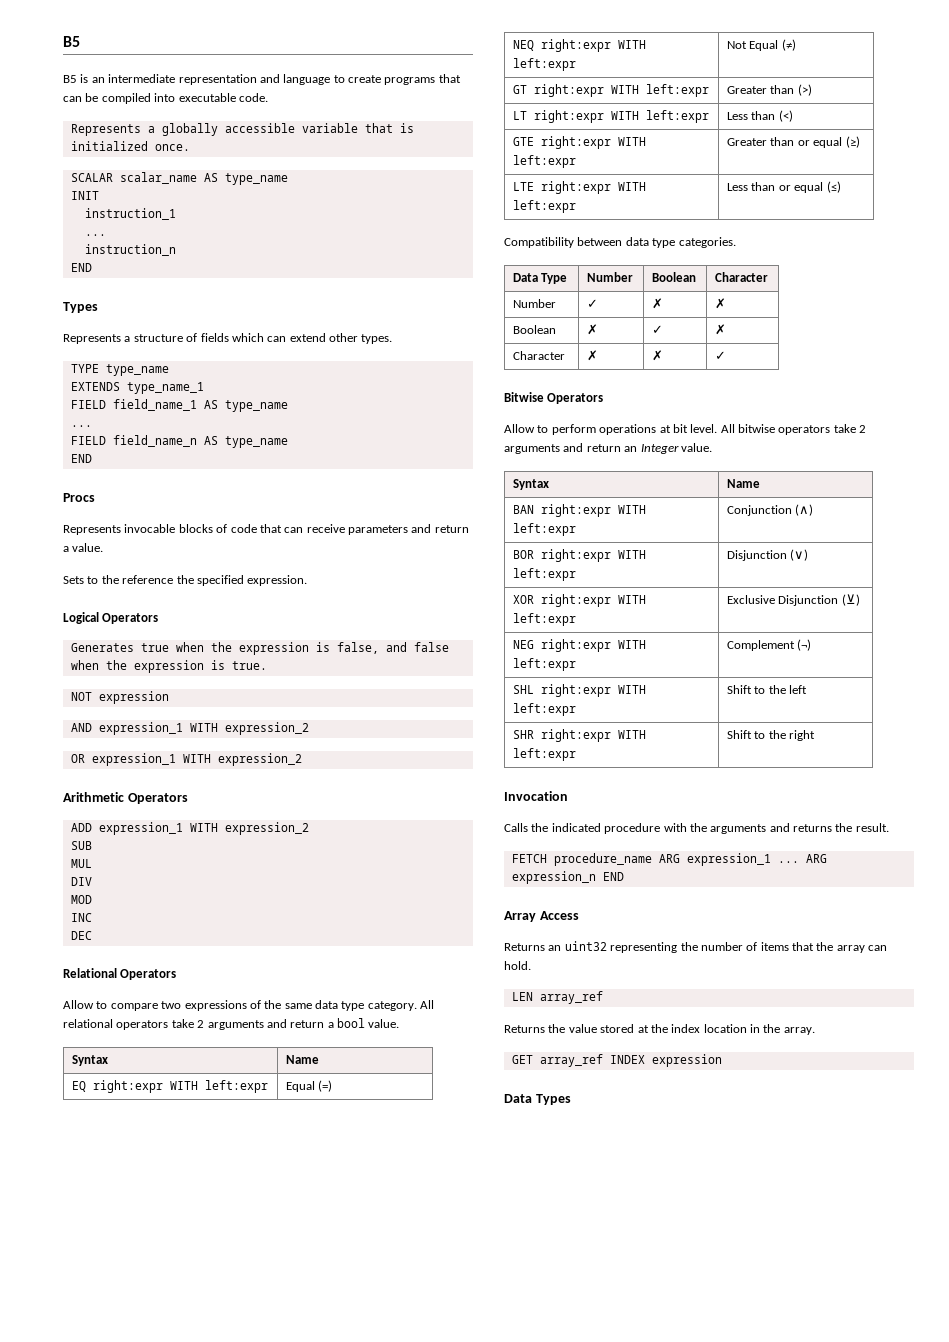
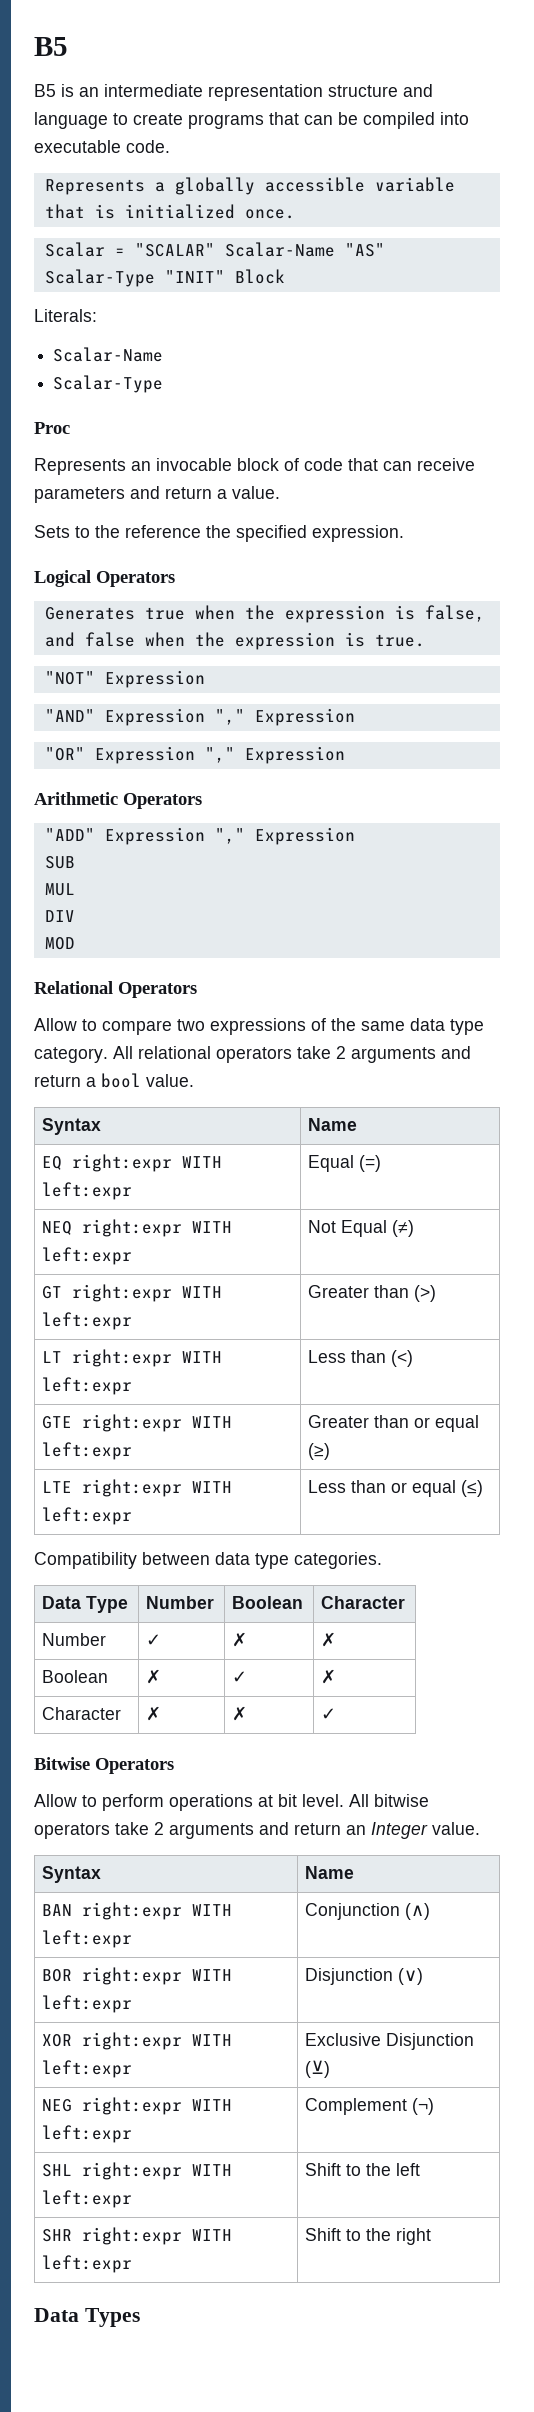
(257, 79) none -> [328,85,398,97] structure
[70,172,288,185] [70,191,99,200] [84,208,176,220] [84,234,106,236] [84,244,176,256] [70,263,92,272] [63,302,98,313] [63,333,393,344] [70,364,169,376] [70,382,204,394] [70,399,288,412] [70,425,92,427] [70,435,288,448] [70,454,92,463] [63,493,95,502] [63,524,213,535] SCALAR scalar_name AS type_name // INIT // instruction_1 // ... // instruction_n // END // Types // Represents a structure of fields which can extend other types. // TYPE type_name // EXTENDS type_name_1 // FIELD field_name_1 AS type_name // ... // FIELD field_name_n AS type_name // END // Procs // Represents invocable blocks -> [44,242,385,257] [44,269,285,287] [34,309,97,322] [53,347,164,362] [53,375,164,393] [34,422,70,434] [34,458,279,475] Scalar = "SCALAR" Scalar-Name "AS" Scalar-Type "INIT" Block // Literals: // Scalar-Name // Scalar-Type // Proc // Represents an invocable block
[70,691,169,704] [70,722,309,735] [70,753,302,766] [63,792,188,804] [70,822,309,835] NOT expression // AND expression_1 WITH expression_2 // OR expression_1 WITH expression_2 // Arithmetic Operators // ADD expression_1 WITH expression_2 -> [44,670,205,688] [44,708,355,726] [44,746,345,764] [34,792,202,809] [44,827,355,845] "NOT" Expression // "AND" Expression "," Expression // "OR" Expression "," Expression // Arithmetic Operators // "ADD" Expression "," Expression
[70,913,92,922] [70,931,92,940] // INC // DEC -> (75, 943) none
[504,791,568,801] [504,823,889,834] [511,853,827,866] [511,871,624,884] [504,911,579,922] [504,941,888,953] [504,961,531,970] [511,991,603,1004] [504,1024,815,1035] [511,1054,722,1067] // Invocation // Calls the indicated procedure with the arguments and returns the result. // FETCH procedure_name ARG expression_1 ... ARG expression_n END // Array Access // Returns an uint32 representing the number of items that the array can hold. // LEN array_ref // Returns the value stored at the index location in the array. // GET array_ref INDEX expression -> (432, 2236) none

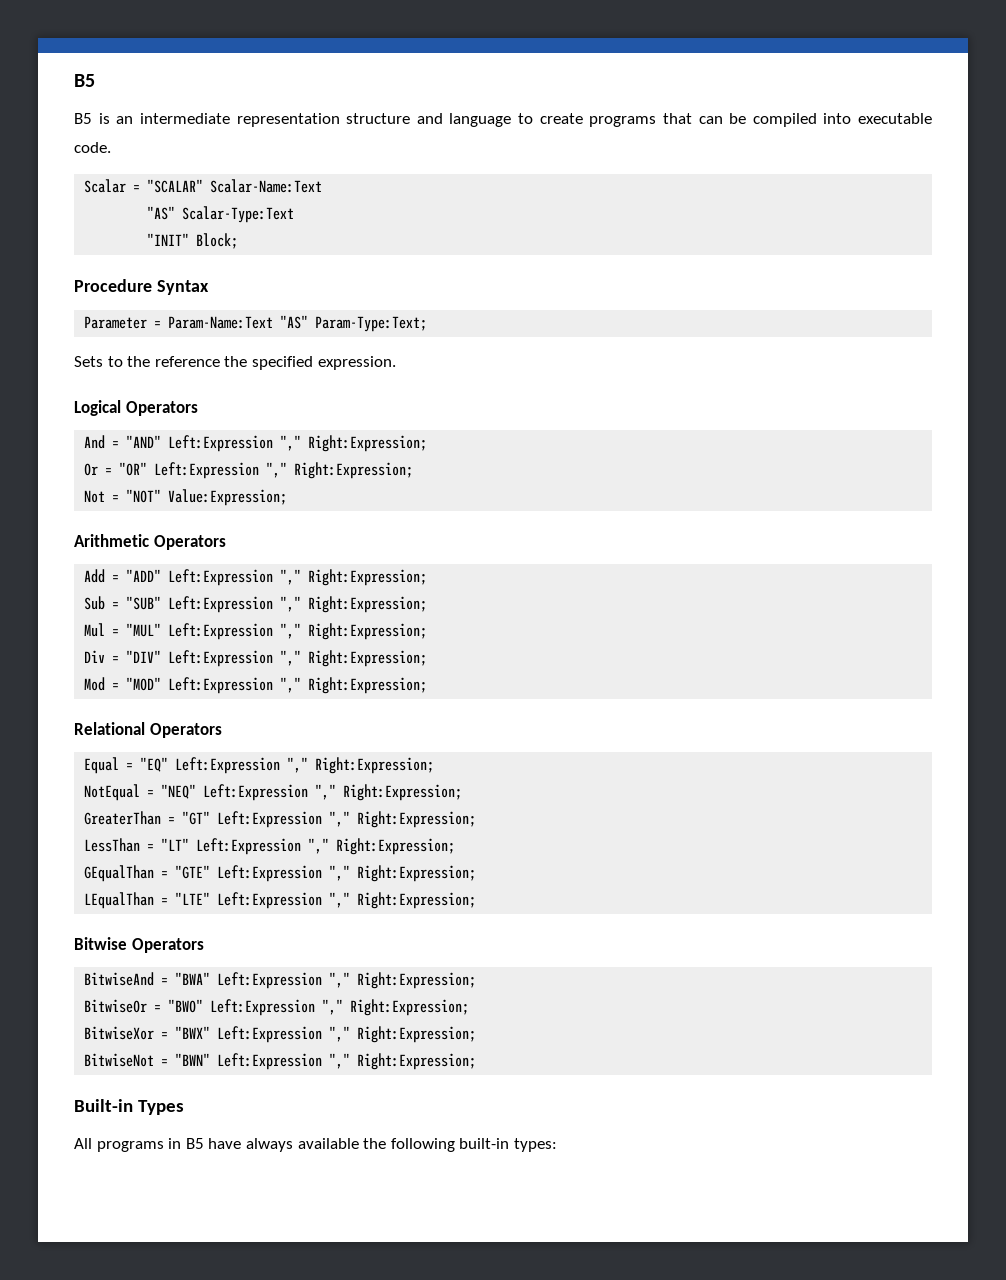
[44,177,455,195] [44,204,295,219] [44,242,385,257] [44,269,285,287] [34,309,97,322] [53,347,164,362] [53,375,164,393] [34,422,70,434] [34,458,475,475] [34,486,280,503] Represents a globally accessible variable that is initialized once. // Scalar = "SCALAR" Scalar-Name "AS" Scalar-Type "INIT" Block // Literals: // Scalar-Name // Scalar-Type // Proc // Represents an invocable block of code that can receive parameters and return a value. -> [84,179,323,193] [147,206,295,223] [147,233,239,249] [74,279,209,295] [84,315,428,332] Scalar = "SCALAR" Scalar-Name:Text // "AS" Scalar-Type:Text // "INIT" Block; // Procedure Syntax // Parameter = Param-Name:Text "AS" Param-Type:Text;
[44,605,485,623] [44,632,425,650] [44,670,205,688] [44,708,355,726] [44,746,345,764] [34,792,202,809] [44,827,355,845] [44,856,75,869] [44,883,75,896] [44,910,75,922] [44,937,75,950] [34,981,197,998] [34,1018,484,1035] [34,1046,471,1063] [34,1073,194,1088] [42,1118,102,1135] [308,1118,358,1131] [42,1154,223,1172] [42,1182,133,1200] [308,1155,382,1172] [42,1219,233,1237] [42,1247,133,1265] [308,1220,415,1237] [42,1284,223,1302] [42,1312,133,1330] [308,1285,437,1302] [42,1349,223,1367] [42,1377,133,1395] [308,1350,414,1367] [42,1414,233,1432] [42,1442,133,1460] [308,1415,480,1432] [308,1443,331,1460] [42,1479,233,1497] [42,1507,133,1525] [308,1480,484,1497] [34,1552,382,1569] [42,1596,129,1613] [146,1596,215,1609] [232,1596,304,1609] [321,1596,406,1609] [42,1633,107,1646] [146,1634,162,1646] [232,1632,248,1647] [321,1632,337,1647] [42,1670,109,1683] [146,1669,162,1684] [232,1671,248,1683] [321,1669,337,1684] [42,1707,122,1720] [146,1706,162,1721] [232,1706,248,1721] [321,1708,337,1720] [34,1757,174,1774] [34,1794,429,1811] [34,1822,480,1839] [42,1866,102,1883] [305,1866,355,1879] [42,1902,233,1920] [42,1930,133,1948] [305,1903,431,1920] [42,1967,233,1985] [42,1995,133,2013] [305,1968,424,1985] [42,2032,233,2050] [42,2060,133,2078] [305,2033,475,2050] [305,2060,331,2078] [42,2097,233,2115] [42,2125,133,2143] [305,2098,435,2115] [42,2162,233,2180] [42,2190,133,2208] [305,2163,421,2176] [42,2227,233,2245] [42,2255,133,2273] [305,2228,432,2245] [34,2308,140,2327] Generates true when the expression is false, and false when the expression is true. // "NOT" Expression // "AND" Expression "," Expression // "OR" Expression "," Expression // Arithmetic Operators // "ADD" Expression "," Expression // SUB // MUL // DIV // MOD // Relational Operators // Allow to compare two expressions of the same data type category. All relational operators take 2 arguments and return a bool value. // Syntax | Name // EQ right:expr WITH left:expr | Equal (=) // NEQ right:expr WITH left:expr | Not Equal (≠) // GT right:expr WITH left:expr | Greater than (>) // LT right:expr WITH left:expr | Less than (<) // GTE right:expr WITH left:expr | Greater than or equal (≥) // LTE right:expr WITH left:expr | Less than or equal (≤) // Compatibility between data type categories. // Data Type | Number | Boolean | Character // Number | ✓ | ✗ | ✗ // Boolean | ✗ | ✓ | ✗ // Character | ✗ | ✗ | ✓ // Bitwise Operators // Allow to perform operations at bit level. All bitwise operators take 2 arguments and return an Integer value. // Syntax | Name // BAN right:expr WITH left:expr | Conjunction (∧) // BOR right:expr WITH left:expr | Disjunction (∨) // XOR right:expr WITH left:expr | Exclusive Disjunction (⊻) // NEG right:expr WITH left:expr | Complement (¬) // SHL right:expr WITH left:expr | Shift to the left // SHR right:expr WITH left:expr | Shift to the right // Data Types -> [84,435,428,452] [84,462,414,479] [84,489,288,506] [74,534,226,550] [84,569,428,586] [84,596,428,613] [84,623,428,640] [84,650,428,667] [84,677,428,694] [74,722,222,738] [84,757,435,774] [84,784,463,801] [84,811,477,828] [84,838,456,855] [84,865,477,882] [84,892,477,909] [74,937,204,953] [84,972,477,989] [84,999,470,1016] [84,1026,477,1043] [84,1053,477,1070] [74,1099,184,1115] [74,1138,557,1152] And = "AND" Left:Expression "," Right:Expression; // Or = "OR" Left:Expression "," Right:Expression; // Not = "NOT" Value:Expression; // Arithmetic Operators // Add = "ADD" Left:Expression "," Right:Expression; // Sub = "SUB" Left:Expression "," Right:Expression; // Mul = "MUL" Left:Expression "," Right:Expression; // Div = "DIV" Left:Expression "," Right:Expression; // Mod = "MOD" Left:Expression "," Right:Expression; // Relational Operators // Equal = "EQ" Left:Expression "," Right:Expression; // NotEqual = "NEQ" Left:Expression "," Right:Expression; // GreaterThan = "GT" Left:Expression "," Right:Expression; // LessThan = "LT" Left:Expression "," Right:Expression; // GEqualThan = "GTE" Left:Expression "," Right:Expression; // LEqualThan = "LTE" Left:Expression "," Right:Expression; // Bitwise Operators // BitwiseAnd = "BWA" Left:Expression "," Right:Expression; // BitwiseOr = "BWO" Left:Expression "," Right:Expression; // BitwiseXor = "BWX" Left:Expression "," Right:Expression; // BitwiseNot = "BWN" Left:Expression "," Right:Expression; // Built-in Types // All programs in B5 have always available the following built-in types:

